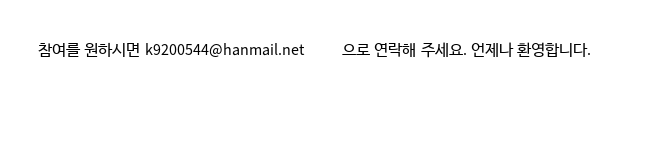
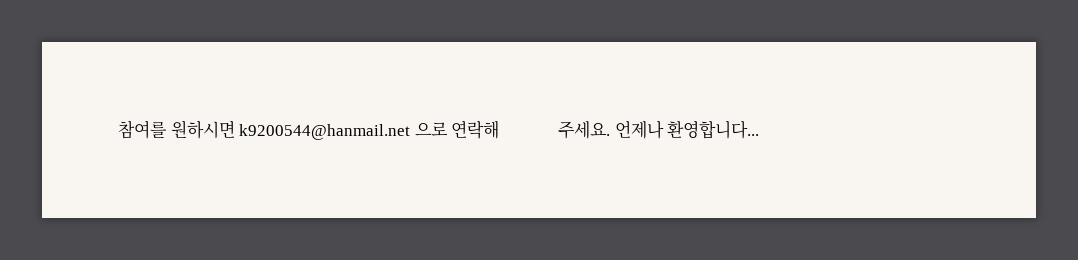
[517,42,592,57] 환영합니다. -> [667,121,760,139] 환영합니다...

